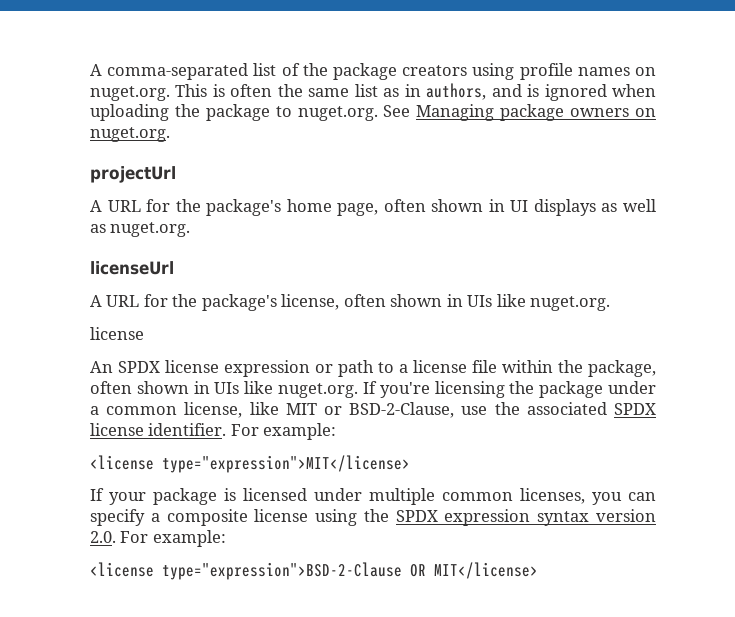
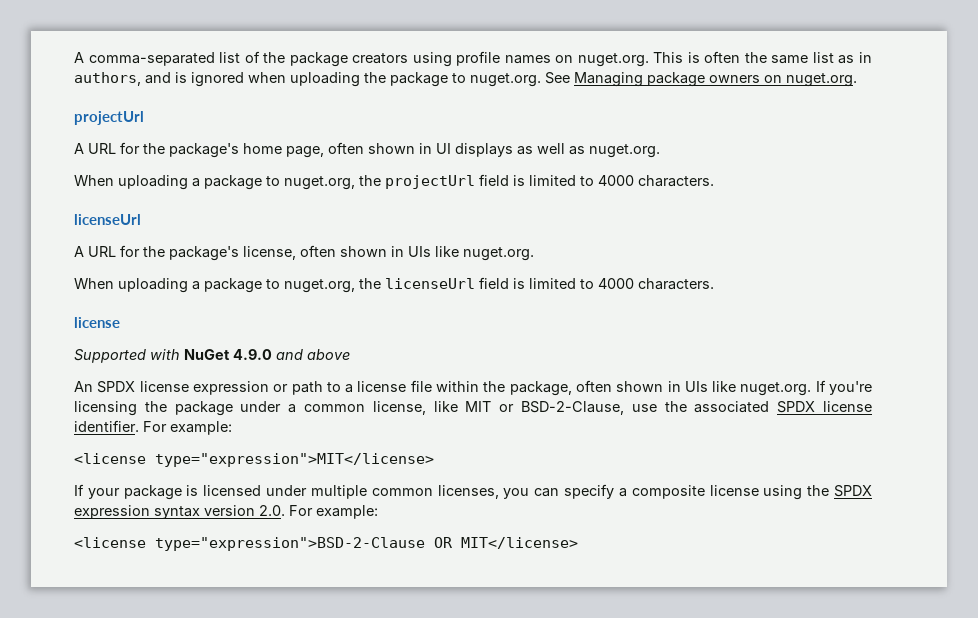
(191, 229) none -> [74,174,714,190] // When uploading a package to nuget.org, the projectUrl field is limited to 4000 characters.
[90,327,144,340] license -> [74,277,714,293] [74,317,120,328] [74,349,350,363] When uploading a package to nuget.org, the licenseUrl field is limited to 4000 characters. // license // Supported with NuGet 4.9.0 and above

